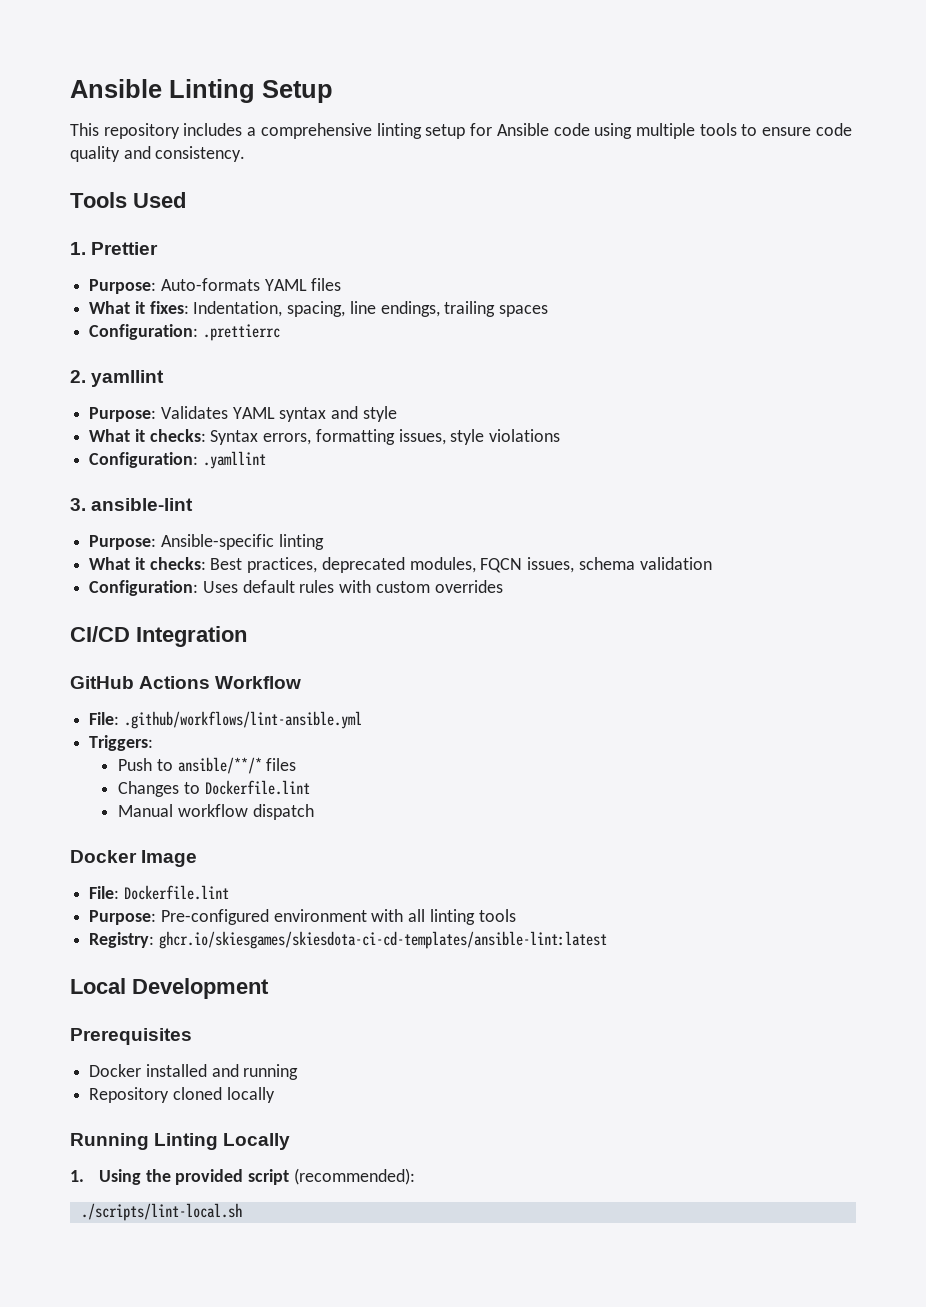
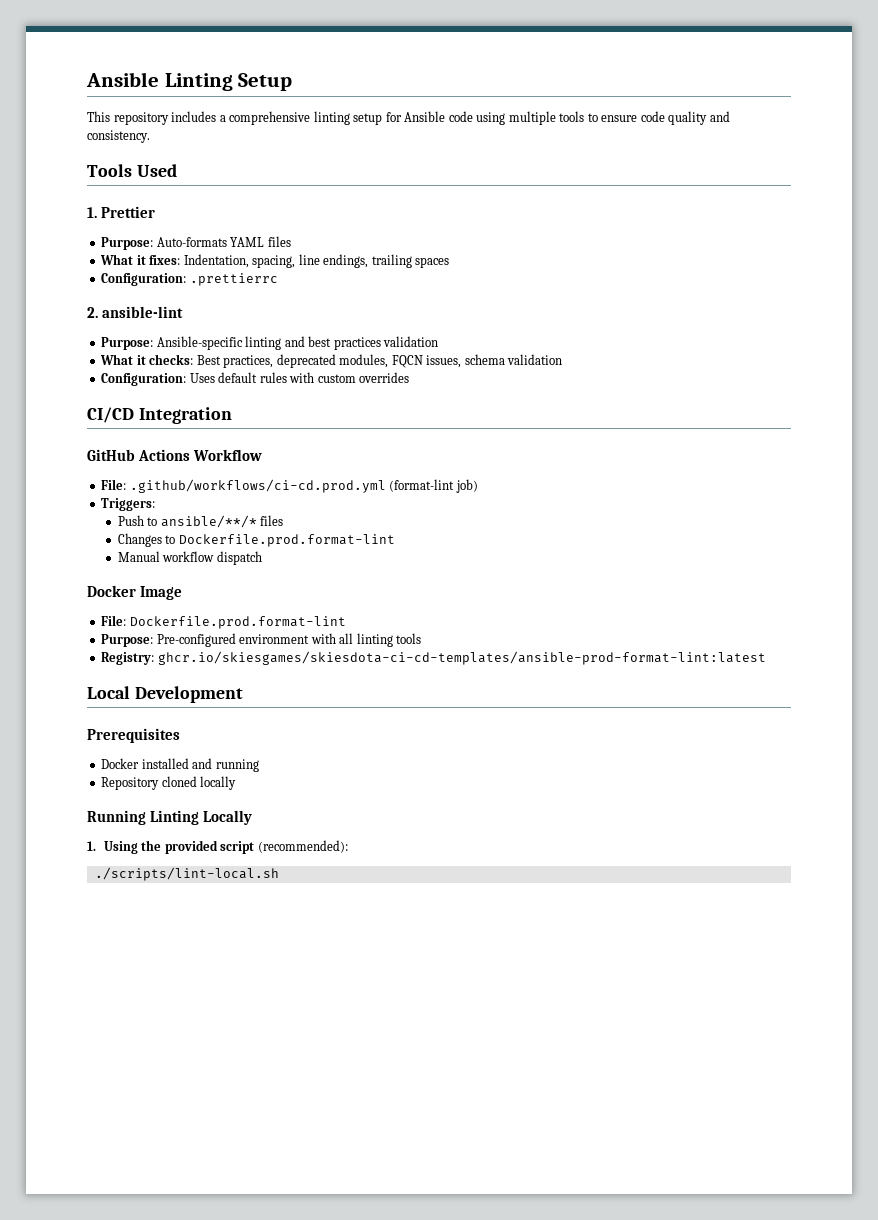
[91,370,165,387] [89,406,397,422] [89,429,561,445] [89,451,266,469] [70,498,86,511] yamllint // Purpose: Validates YAML syntax and style // What it checks: Syntax errors, formatting issues, style violations // Configuration: .yamllint // 3. -> (98, 312) none
(324, 542) none -> [284,336,439,350] and best practices validation
[123,711,362,729] .github/workflows/lint-ansible.yml -> [129,479,478,493] .github/workflows/ci-cd.prod.yml (format-lint job)
[204,780,310,795] Dockerfile.lint -> [178,534,395,547] Dockerfile.prod.format-lint
[123,885,229,900] Dockerfile.lint -> [129,616,346,629] Dockerfile.prod.format-lint
[158,931,607,949] ghcr.io/skiesgames/skiesdota-ci-cd-templates/ansible-lint:latest -> [157,651,766,665] ghcr.io/skiesgames/skiesdota-ci-cd-templates/ansible-prod-format-lint:latest

